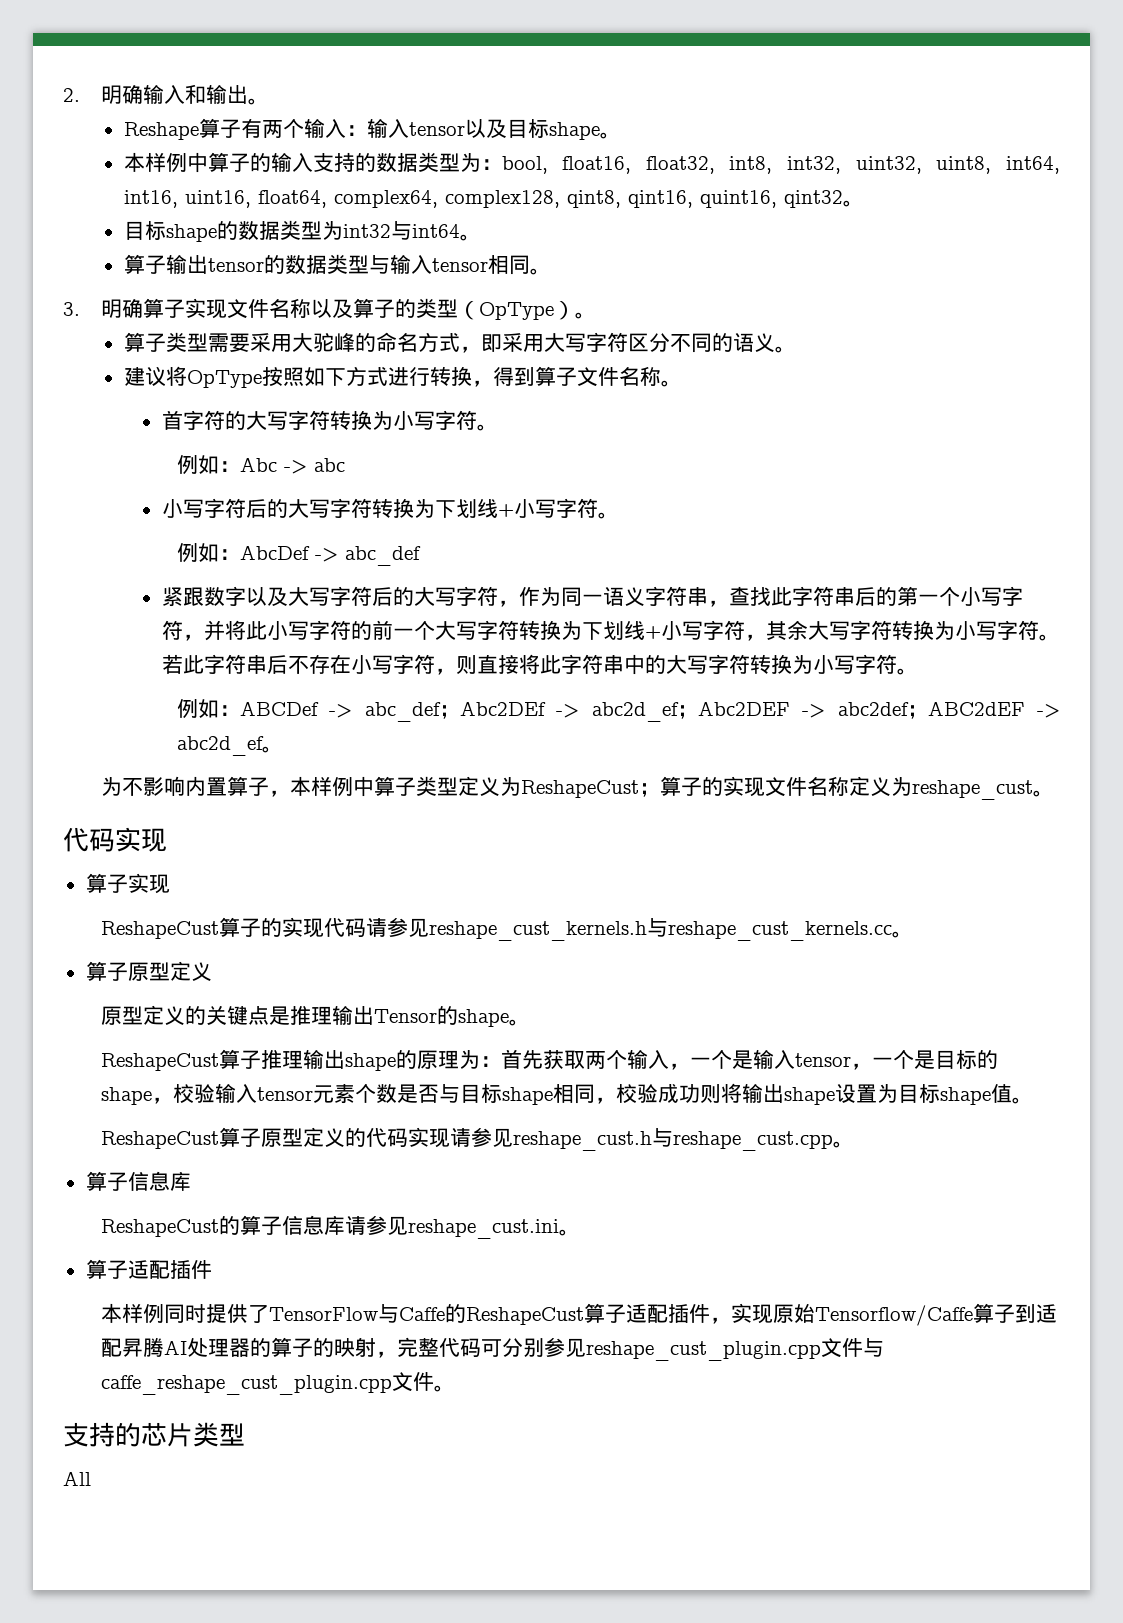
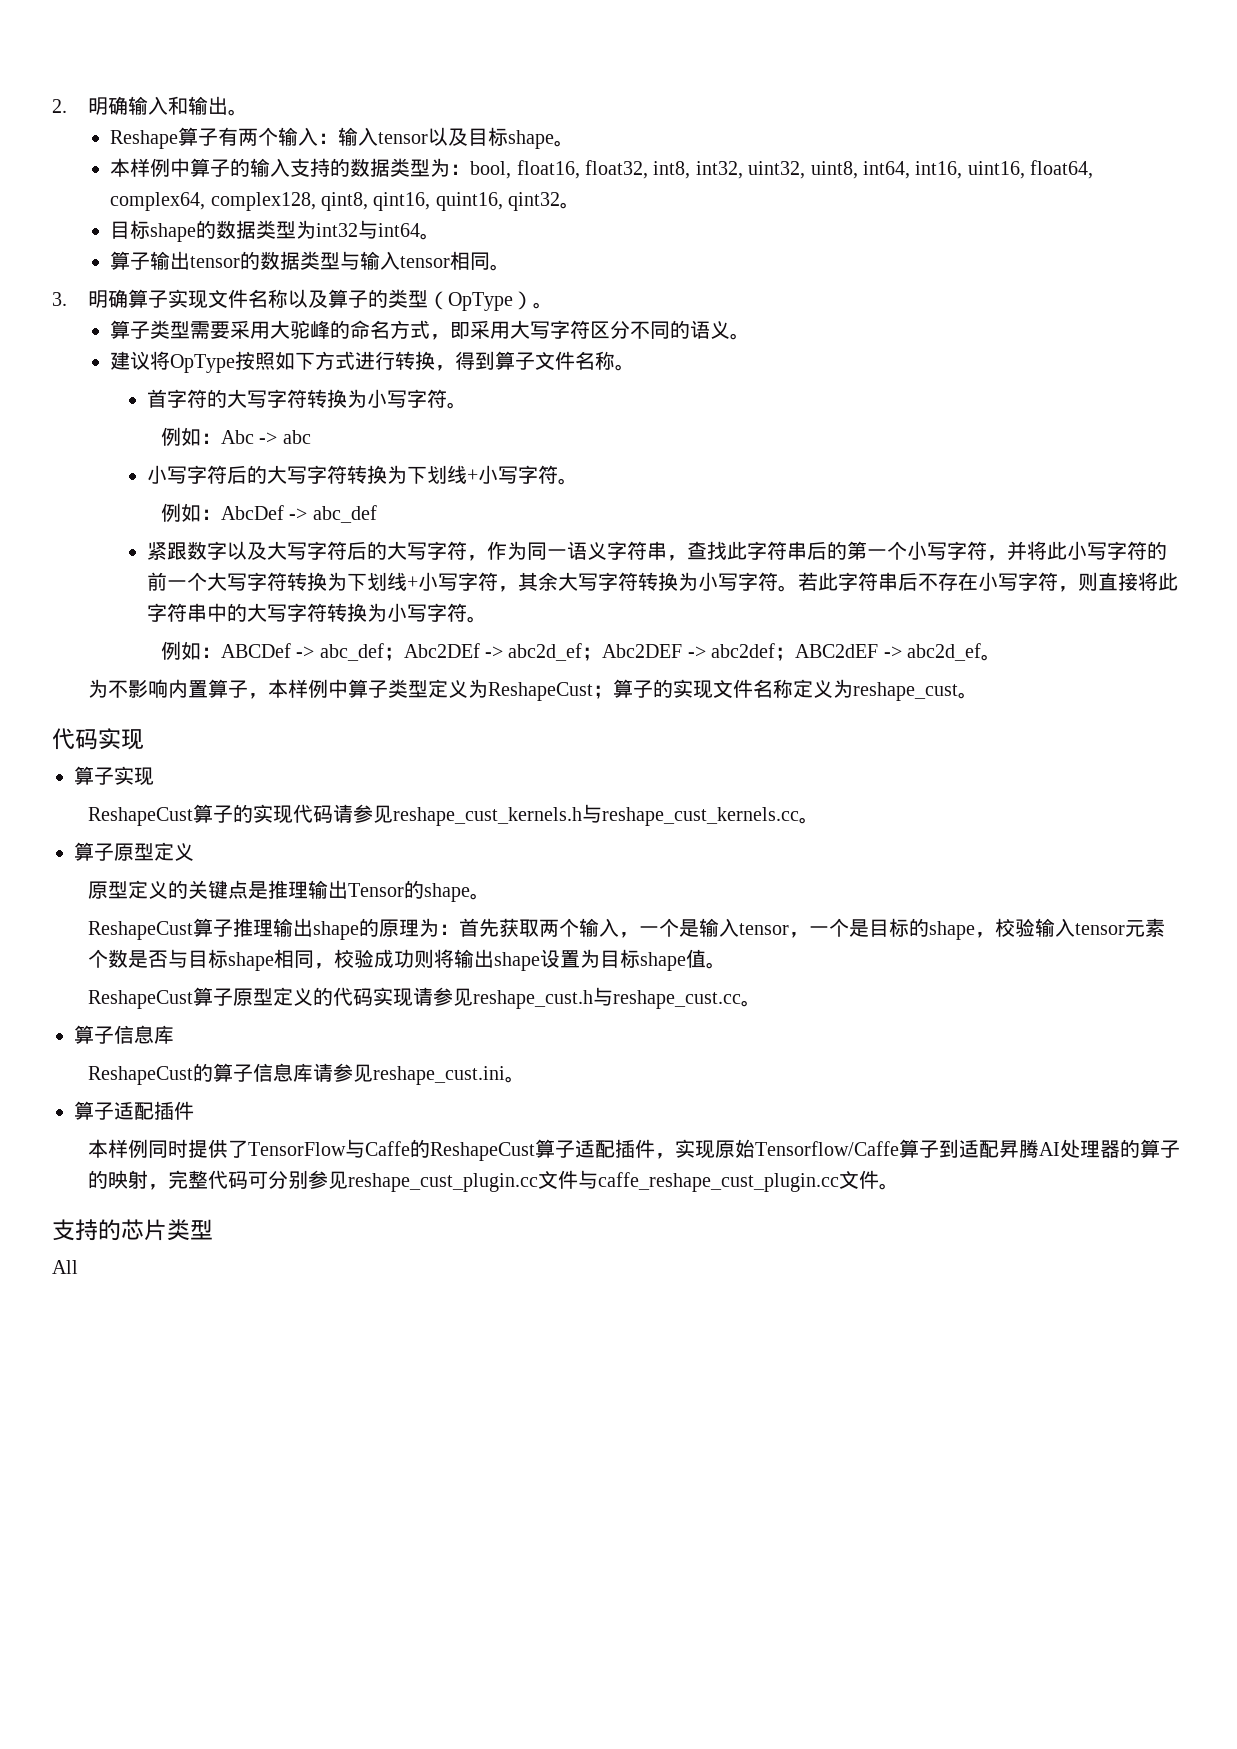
[672,1131,833,1151] reshape_cust.cpp -> [613,990,742,1009] reshape_cust.cc
[585,1338,884,1361] [100,1375,392,1395] reshape_cust_plugin.cpp文件与caffe_reshape_cust_plugin.cpp -> [348,1170,840,1192] reshape_cust_plugin.cc文件与caffe_reshape_cust_plugin.cc

